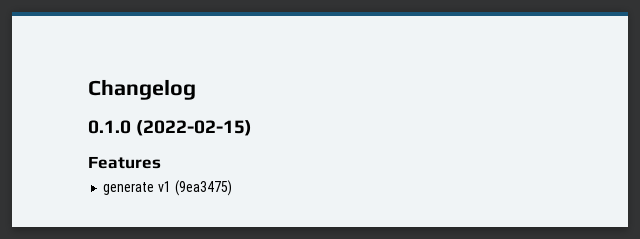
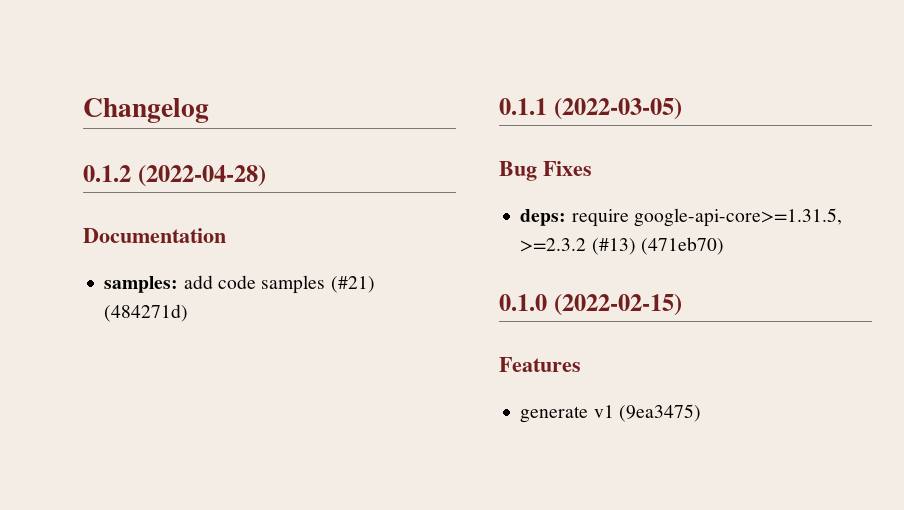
(196, 89) none -> [83,165,266,187] [83,228,226,243] [104,275,375,294] [104,304,189,322] [499,98,682,120] [499,161,592,181] [520,208,842,227] [520,237,724,255] // 0.1.2 (2022-04-28) // Documentation // samples: add code samples (#21) (484271d) // 0.1.1 (2022-03-05) // Bug Fixes // deps: require google-api-core>=1.31.5, >=2.3.2 (#13) (471eb70)

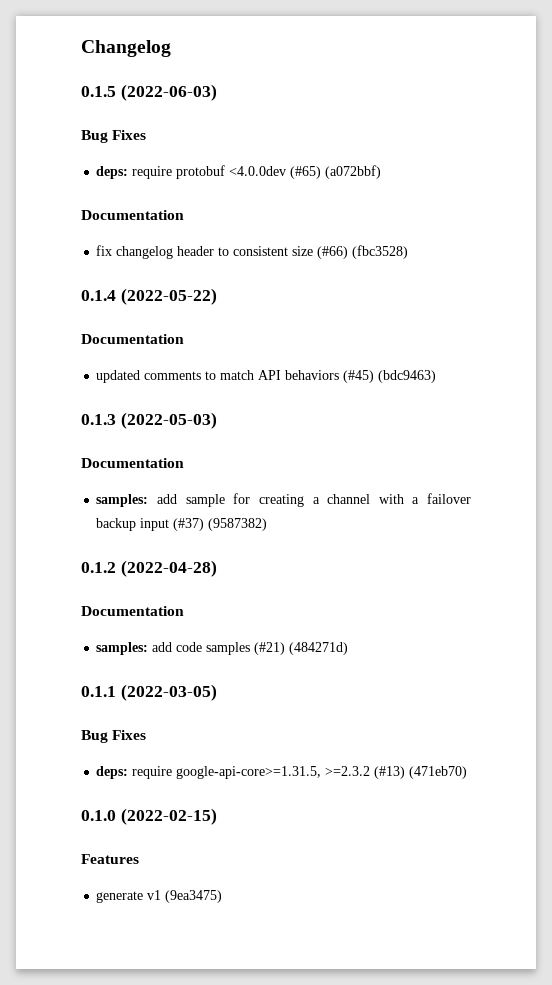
(209, 110) none -> [81,84,217,101] [81,130,147,143] [96,165,382,179] [81,210,184,220] [96,245,409,259] [81,288,217,305] [81,334,184,344] [96,370,437,383] [81,412,217,429] [81,458,184,468] [96,493,471,507] [96,518,268,531] // 0.1.5 (2022-06-03) // Bug Fixes // deps: require protobuf <4.0.0dev (#65) (a072bbf) // Documentation // fix changelog header to consistent size (#66) (fbc3528) // 0.1.4 (2022-05-22) // Documentation // updated comments to match API behaviors (#45) (bdc9463) // 0.1.3 (2022-05-03) // Documentation // samples: add sample for creating a channel with a failover backup input (#37) (9587382)

